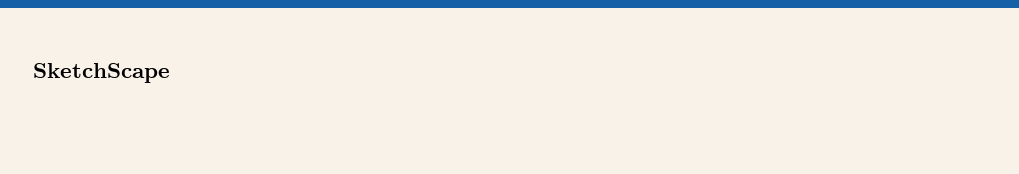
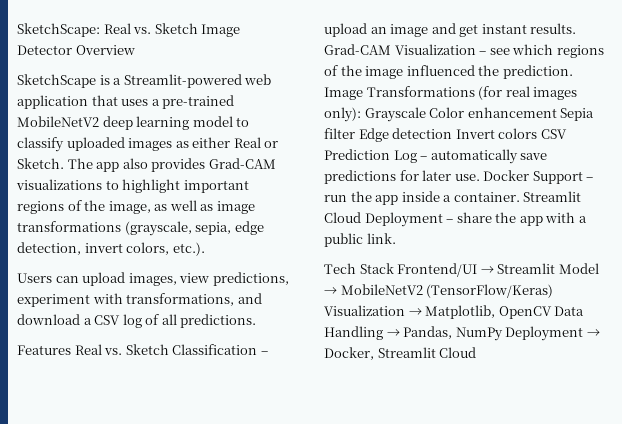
[33,63,170,83] SketchScape -> [17,23,241,37] [17,45,135,55] [17,74,272,88] [17,95,235,109] [17,116,250,130] [17,137,279,152] [17,158,276,172] [16,179,249,193] [17,200,255,214] [17,221,264,236] [17,242,205,256] [17,272,289,286] [17,293,262,307] [17,314,257,328] [17,344,268,355] [324,23,577,37] [324,44,604,58] [324,65,573,79] [324,86,578,100] [324,107,595,122] [324,128,567,142] [324,149,548,164] [324,170,594,184] [324,191,582,205] [324,212,587,227] [324,233,396,247] [324,263,599,277] [324,284,554,298] [324,305,585,319] [324,326,600,341] [324,347,477,360] SketchScape: Real vs. Sketch Image Detector Overview // SketchScape is a Streamlit-powered web application that uses a pre-trained MobileNetV2 deep learning model to classify uploaded images as either Real or Sketch. The app also provides Grad-CAM visualizations to highlight important regions of the image, as well as image transformations (grayscale, sepia, edge detection, invert colors, etc.). // Users can upload images, view predictions, experiment with transformations, and download a CSV log of all predictions. // Features Real vs. Sketch Classification – upload an image and get instant results. Grad-CAM Visualization – see which regions of the image influenced the prediction. Image Transformations (for real images only): Grayscale Color enhancement Sepia filter Edge detection Invert colors CSV Prediction Log – automatically save predictions for later use. Docker Support – run the app inside a container. Streamlit Cloud Deployment – share the app with a public link. // Tech Stack Frontend/UI → Streamlit Model → MobileNetV2 (TensorFlow/Keras) Visualization → Matplotlib, OpenCV Data Handling → Pandas, NumPy Deployment → Docker, Streamlit Cloud

